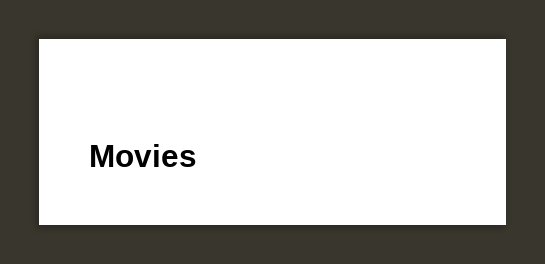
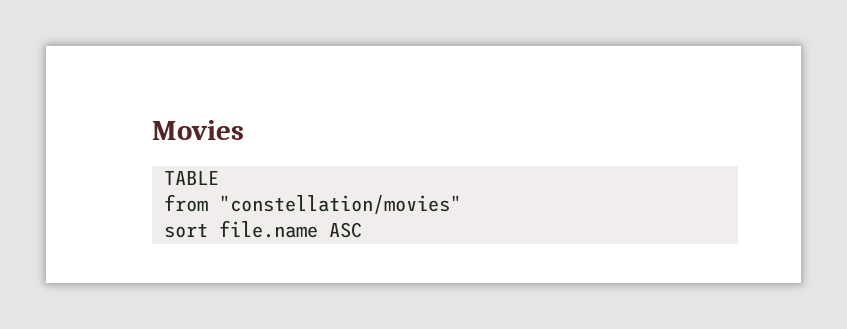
(197, 155) none -> [164,171,220,185] [164,194,462,214] [164,220,363,238] // TABLE // from "constellation/movies" // sort file.name ASC

